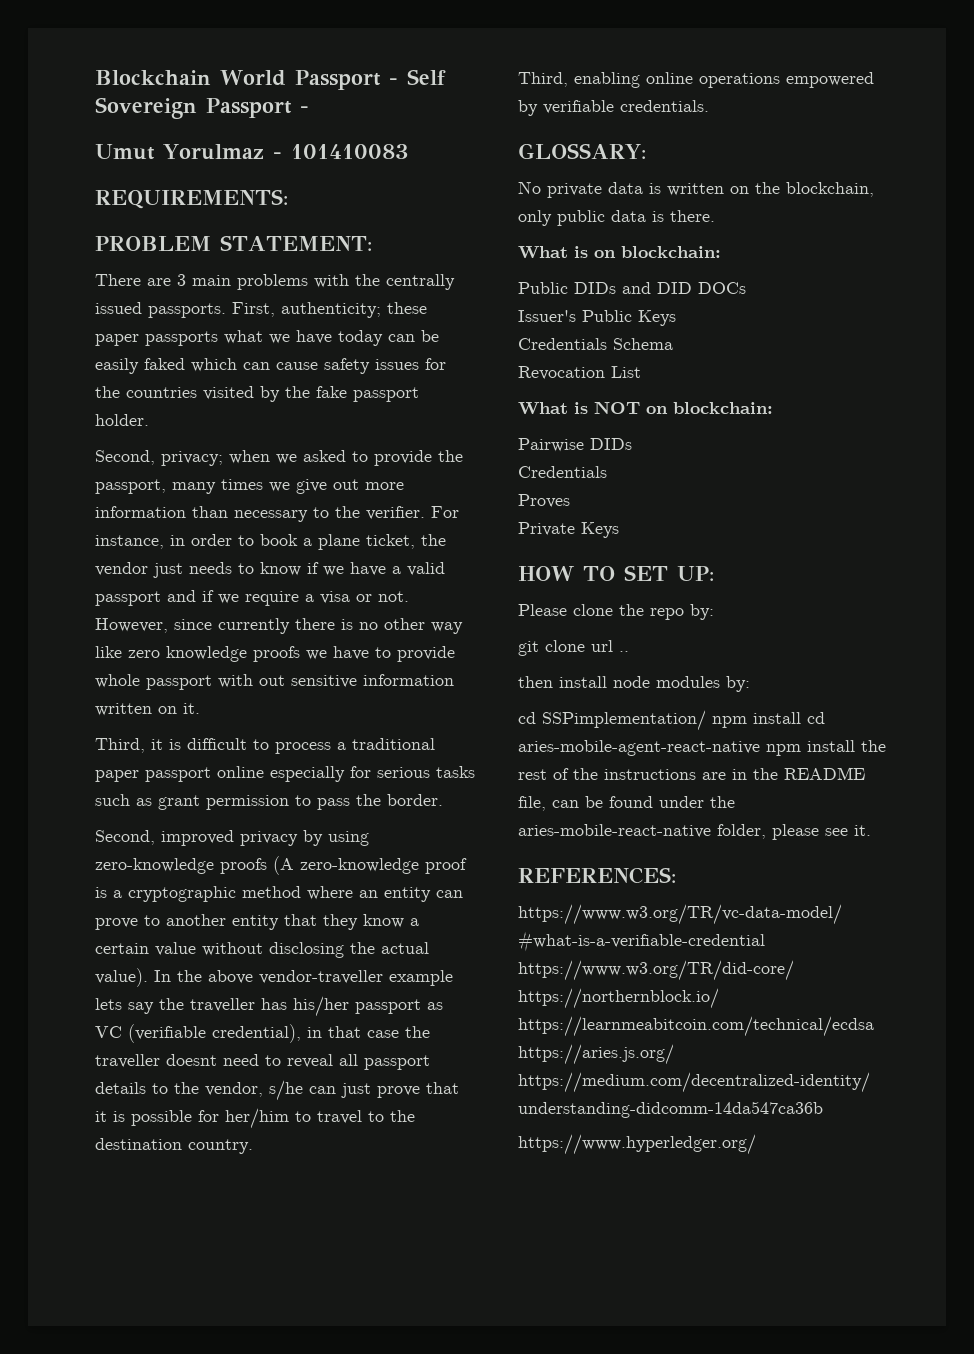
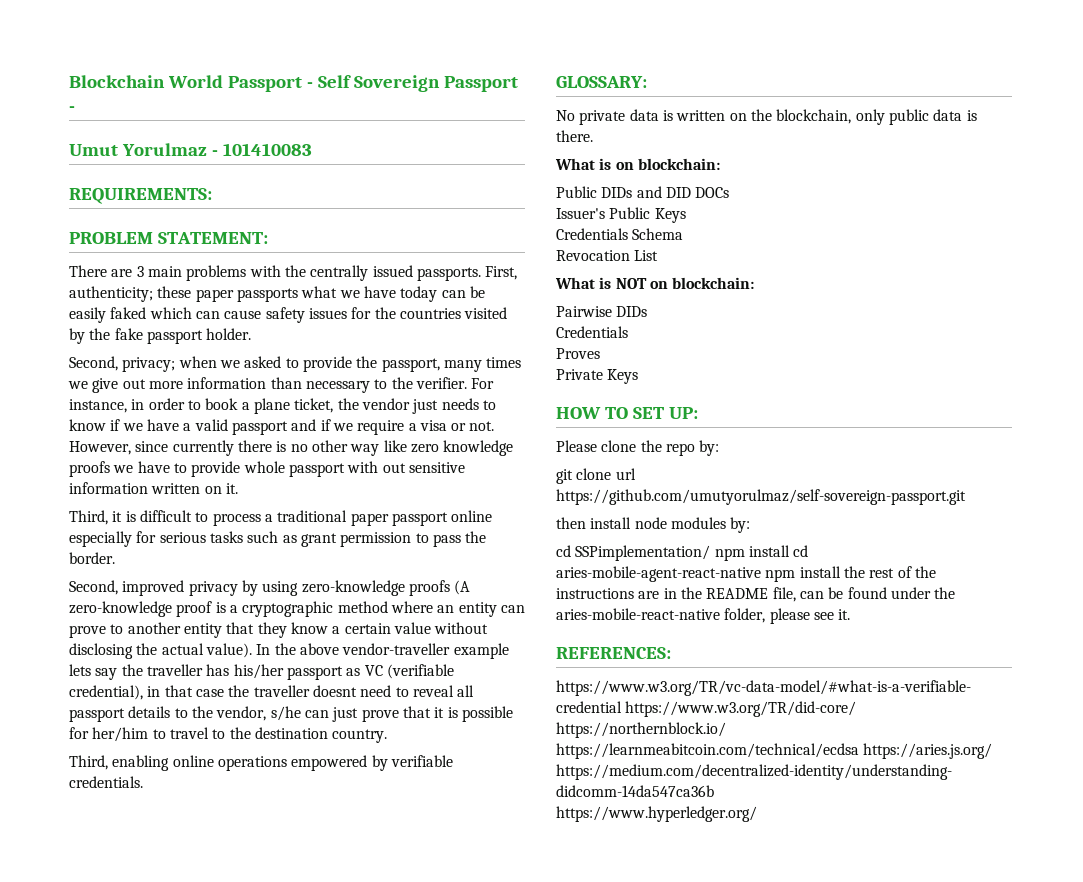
[619,651,629,652] .. -> [556,489,966,505] https://github.com/umutyorulmaz/self-sovereign-passport.git

